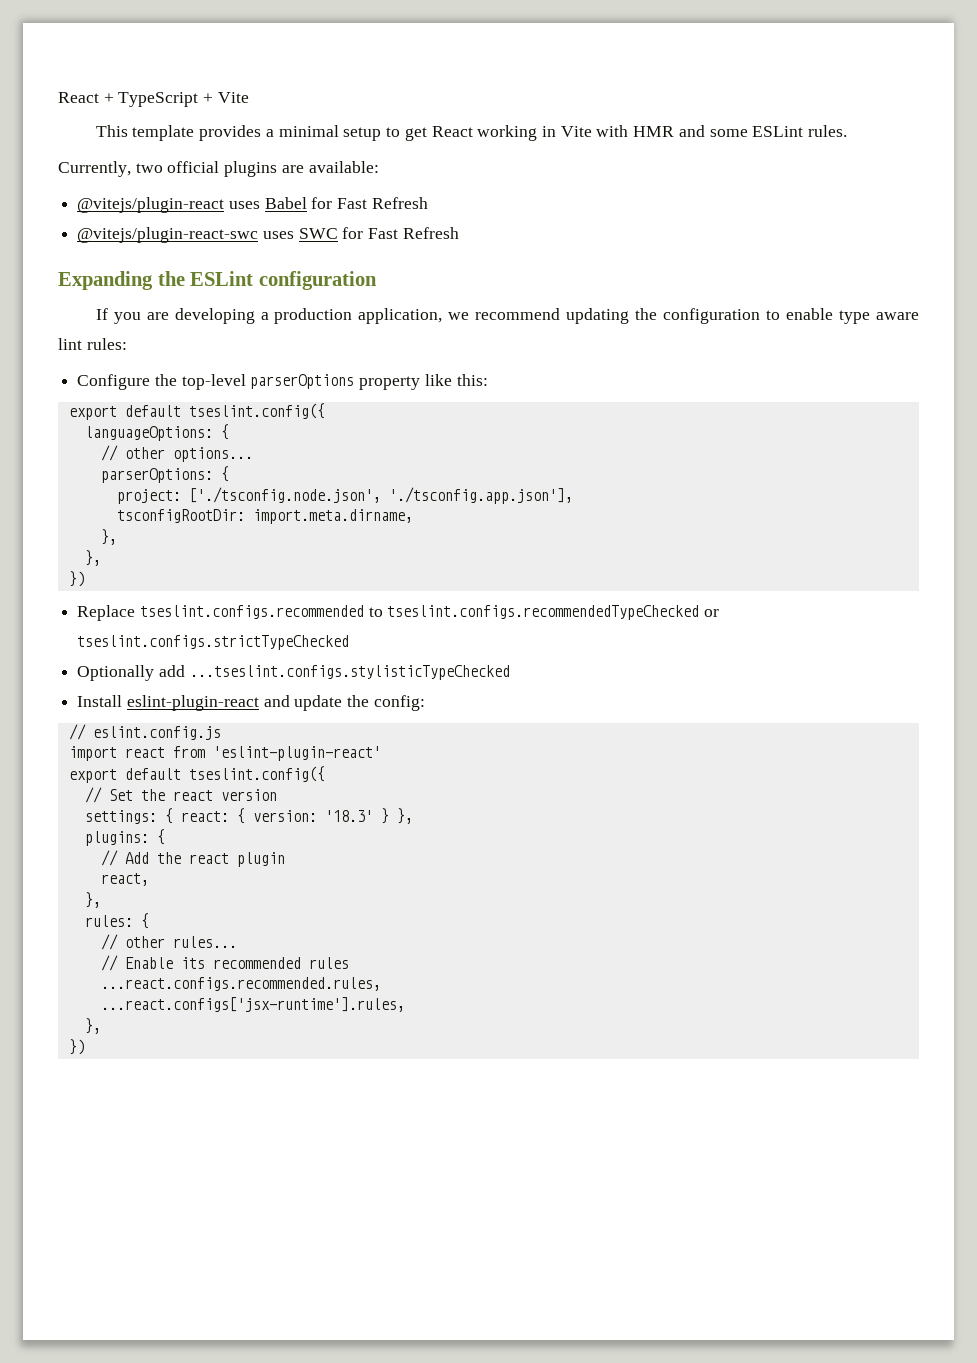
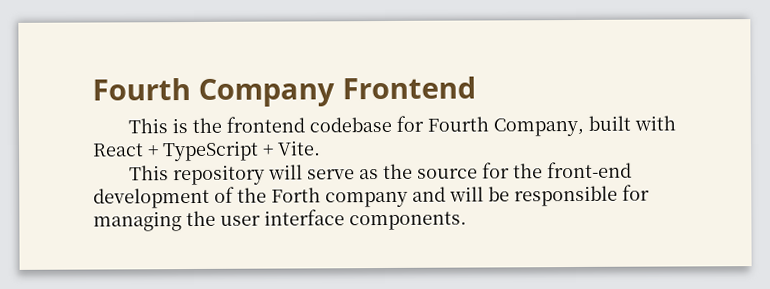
(58, 97) none -> [92,76,476,107] [127,115,676,137] Fourth Company Frontend // This is the frontend codebase for Fourth Company, built with
[217,92,249,103] [95,125,848,141] [58,161,379,177] [77,197,428,213] [77,227,459,243] [58,271,377,290] [95,308,919,324] [58,338,127,350] [77,374,488,390] [68,403,325,420] [84,424,229,441] [100,445,253,462] [100,466,229,483] [116,487,573,504] [116,509,413,524] [100,529,117,545] [84,550,101,566] [68,571,85,587] [77,605,720,621] [77,635,350,650] [77,665,510,681] [77,695,425,711] [68,724,221,740] [68,746,381,761] [68,766,325,783] [84,787,277,803] [84,808,413,824] [84,829,165,846] [100,850,285,867] [100,873,149,886] [84,892,101,908] [84,913,149,929] [100,934,237,950] [100,955,349,971] [100,977,381,991] [100,997,405,1012] [84,1018,101,1034] [68,1039,85,1055] Vite // This template provides a minimal setup to get React working in Vite with HMR and some ESLint rules. // Currently, two official plugins are available: // @vitejs/plugin-react uses Babel for Fast Refresh // @vitejs/plugin-react-swc uses SWC for Fast Refresh // Expanding the ESLint configuration // If you are developing a production application, we recommend updating the configuration to enable type aware lint rules: // Configure the top-level parserOptions property like this: // export default tseslint.config({ // languageOptions: { // // other options... // parserOptions: { // project: ['./tsconfig.node.json', './tsconfig.app.json'], // tsconfigRootDir: import.meta.dirname, // }, // }, // }) // Replace tseslint.configs.recommended to tseslint.configs.recommendedTypeChecked or tseslint.configs.strictTypeChecked // Optionally add ...tseslint.configs.stylisticTypeChecked // Install eslint-plugin-react and update the config: // // eslint.config.js // import react from 'eslint-plugin-react' // export default tseslint.config({ // // Set the react version // settings: { react: { version: '18.3' } }, // plugins: { // // Add the react plugin // react, // }, // rules: { // // other rules... // // Enable its recommended rules // ...react.configs.recommended.rules, // ...react.configs['jsx-runtime'].rules, // }, // }) -> [277,140,321,156] [128,161,632,186] [93,184,650,209] [93,209,467,232] Vite. // This repository will serve as the source for the front-end development of the Forth company and will be responsible for managing the user interface components.

